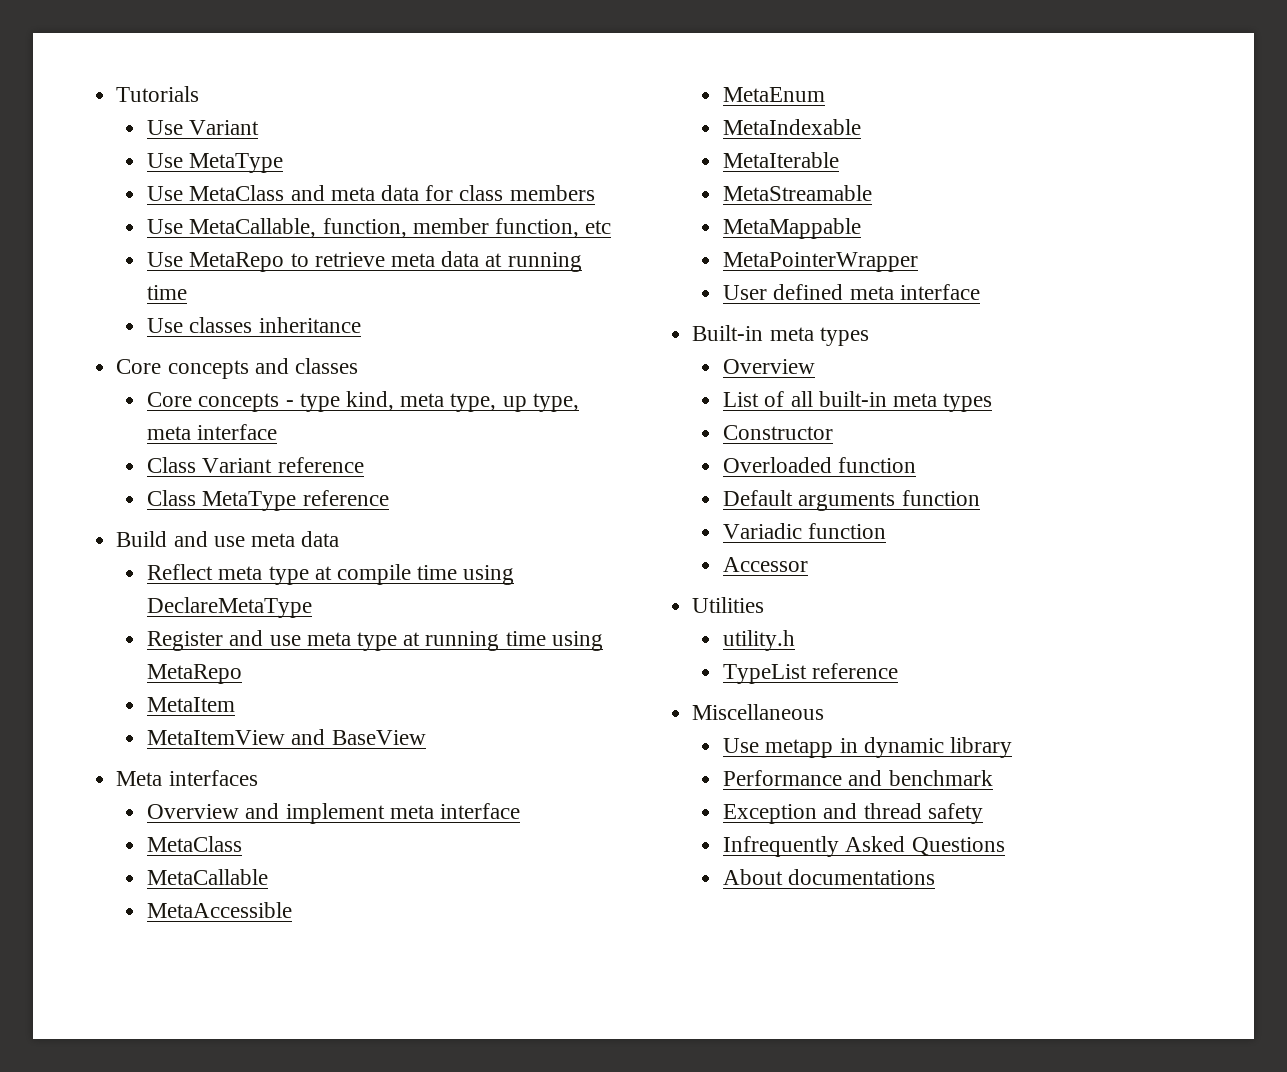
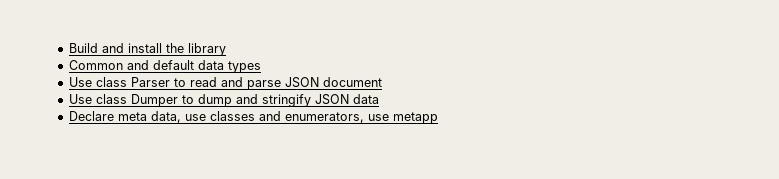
[116,86,200,102] [147,120,260,135] [147,153,284,173] [147,185,595,201] [147,218,612,238] [147,251,582,272] [147,285,188,300] [147,317,361,333] [116,358,358,379] [147,391,579,412] [147,424,278,440] [147,457,364,473] [147,490,389,511] [116,531,340,547] [147,564,515,585] [147,597,313,618] [147,630,603,651] [147,664,243,684] [147,697,236,712] [147,729,426,745] [116,770,258,786] [147,803,520,824] [147,836,243,852] [147,869,269,885] [147,902,293,918] [723,87,826,102] [723,119,862,135] [723,152,840,168] [723,185,873,201] [723,218,862,239] [723,252,919,272] [723,284,980,300] [692,325,869,346] [723,359,816,374] [723,391,993,412] [723,425,834,440] [723,457,917,473] [723,490,980,511] [723,523,887,539] [723,557,809,572] [692,597,765,613] [723,630,796,651] [723,663,899,684] [692,704,825,720] [723,737,1012,758] [723,770,993,786] [723,803,983,824] [723,836,1005,857] [723,869,936,885] Tutorials // Use Variant // Use MetaType // Use MetaClass and meta data for class members // Use MetaCallable, function, member function, etc // Use MetaRepo to retrieve meta data at running time // Use classes inheritance // Core concepts and classes // Core concepts - type kind, meta type, up type, meta interface // Class Variant reference // Class MetaType reference // Build and use meta data // Reflect meta type at compile time using DeclareMetaType // Register and use meta type at running time using MetaRepo // MetaItem // MetaItemView and BaseView // Meta interfaces // Overview and implement meta interface // MetaClass // MetaCallable // MetaAccessible // MetaEnum // MetaIndexable // MetaIterable // MetaStreamable // MetaMappable // MetaPointerWrapper // User defined meta interface // Built-in meta types // Overview // List of all built-in meta types // Constructor // Overloaded function // Default arguments function // Variadic function // Accessor // Utilities // utility.h // TypeList reference // Miscellaneous // Use metapp in dynamic library // Performance and benchmark // Exception and thread safety // Infrequently Asked Questions // About documentations -> [68,43,226,56] [68,60,261,73] [68,77,382,90] [68,94,379,107] [68,111,438,124] Build and install the library // Common and default data types // Use class Parser to read and parse JSON document // Use class Dumper to dump and stringify JSON data // Declare meta data, use classes and enumerators, use metapp

